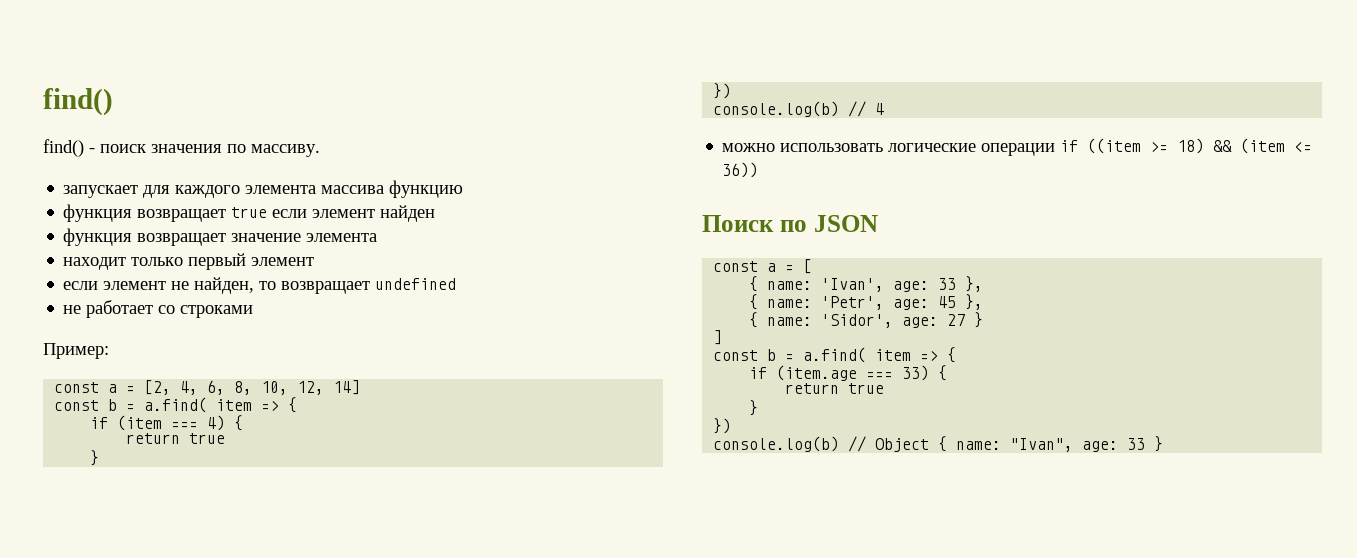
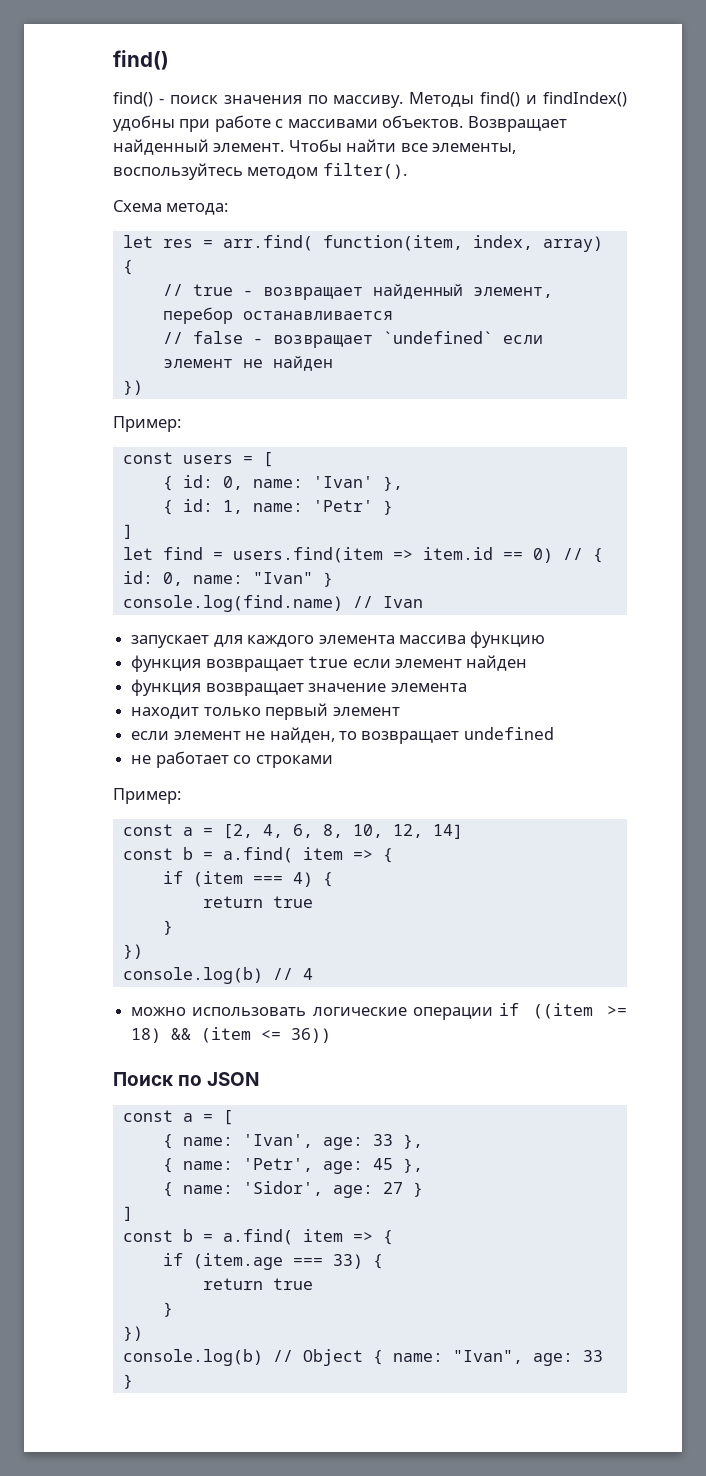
(320, 150) none -> [409,92,628,107] [113,115,567,132] [113,139,517,155] [113,163,407,180] [113,200,229,215] [122,235,603,252] [122,260,133,275] [162,284,553,300] [162,307,393,324] [162,331,543,348] [162,356,333,371] [122,380,143,395] [113,416,181,432] [122,452,273,467] [162,475,403,491] [162,499,393,515] [122,524,133,539] [122,547,603,563] [122,571,333,587] [122,595,423,612] Методы find() и findIndex() удобны при работе с массивами объектов. Возвращает найденный элемент. Чтобы найти все элементы, воспользуйтесь методом filter(). // Схема метода: // let res = arr.find( function(item, index, array) { // // true - возвращает найденный элемент, перебор останавливается // // false - возвращает `undefined` если элемент не найден // }) // Пример: // const users = [ // { id: 0, name: 'Ivan' }, // { id: 1, name: 'Petr' } // ] // let find = users.find(item => item.id == 0) // { id: 0, name: "Ivan" } // console.log(find.name) // Ivan

